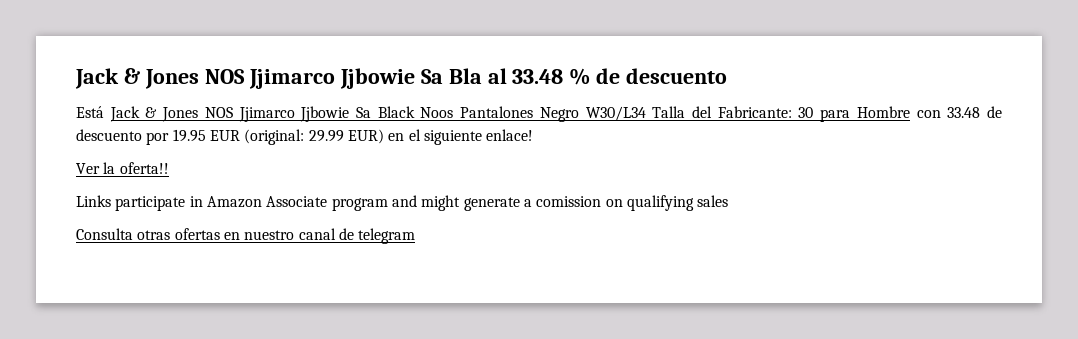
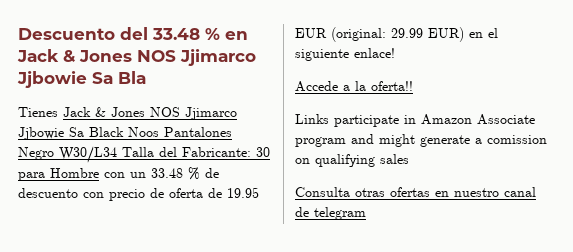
(75, 78) none -> [18,27,248,40] Descuento del 33.48 % en
[487,68,728,85] [76,106,104,118] al 33.48 % de descuento // Está -> [18,107,58,117] // Tienes
[947,106,1002,118] [76,129,170,145] 33.48 de descuento por -> [130,167,219,180] [18,188,222,201] un 33.48 % de descuento con precio de oferta de
[76,163,100,174] Ver -> [295,81,350,92] Accede a

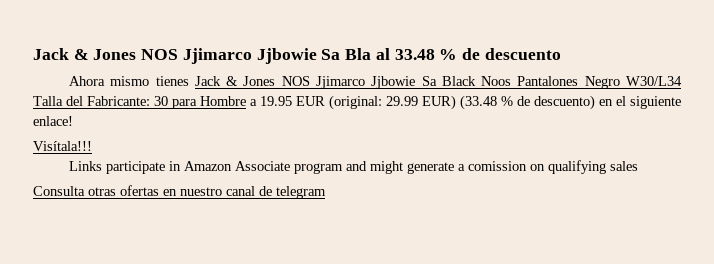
[18,27,248,40] Descuento del 33.48 % en -> (33, 54) none
[18,107,58,117] // Tienes -> [375,48,561,60] [69,76,189,86] al 33.48 % de descuento // Ahora mismo tienes
[104,167,219,180] [18,188,222,201] con un 33.48 % de descuento con precio de oferta de -> [250,99,257,106] a
(464, 34) none -> [460,95,595,110] (33.48 % de descuento)
[295,81,413,92] Accede a la oferta!! -> [33,141,92,151] Visítala!!!

